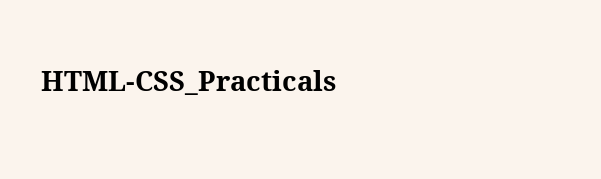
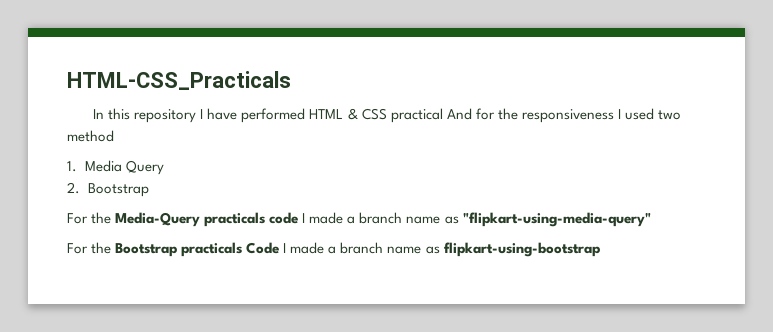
(336, 82) none -> [93,108,681,123] [67,130,114,142] [67,160,164,175] [67,182,149,197] [67,212,651,227] [67,242,600,257] // In this repository I have performed HTML & CSS practical And for the responsiveness I used two method // 1. Media Query // 2. Bootstrap // For the Media-Query practicals code I made a branch name as "flipkart-using-media-query" // For the Bootstrap practicals Code I made a branch name as flipkart-using-bootstrap

